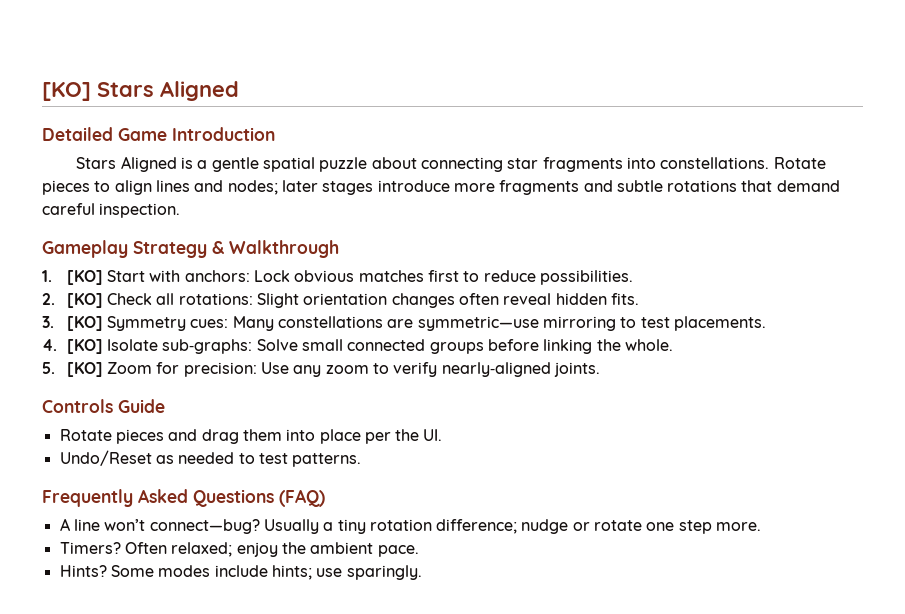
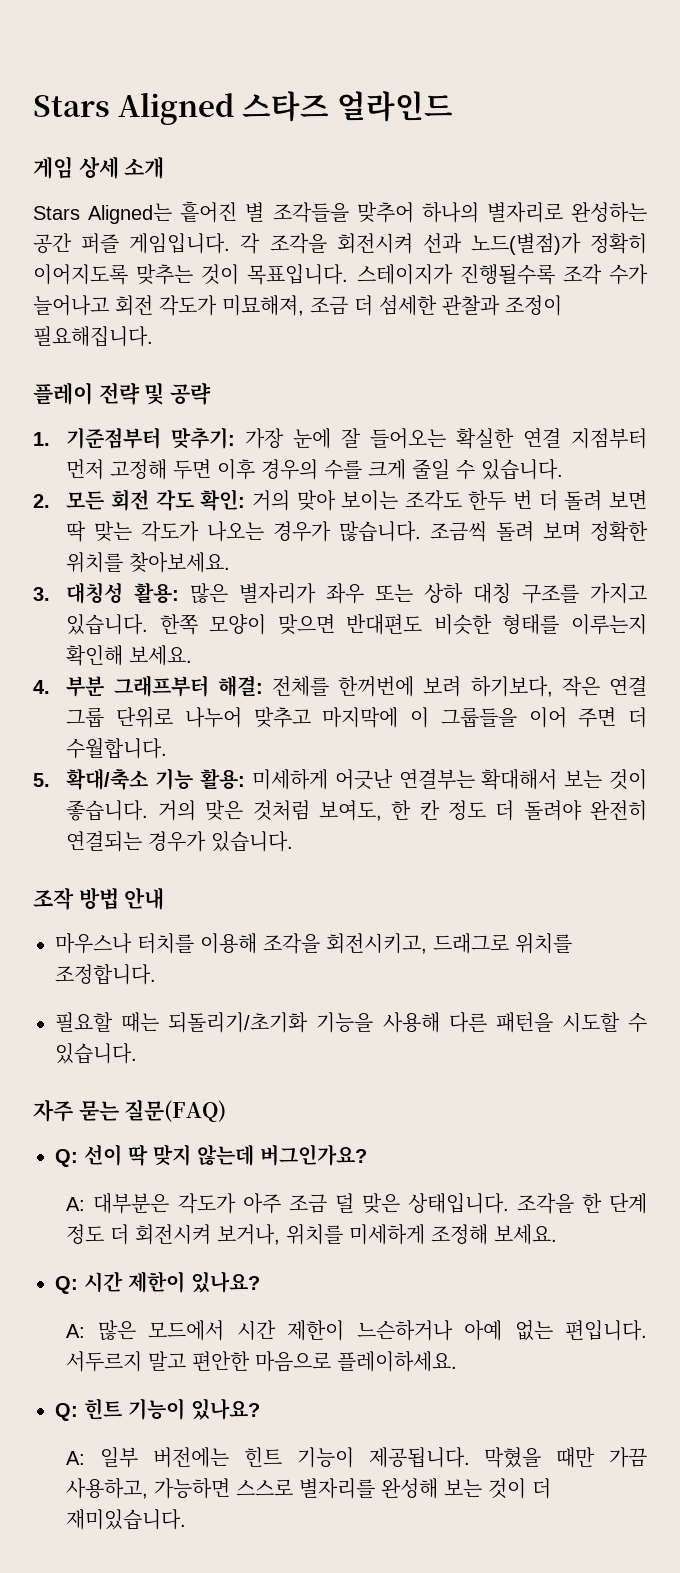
[42,81,239,101] [42,127,275,141] [76,156,826,172] [42,180,840,195] [42,203,181,218] [42,240,339,258] [42,270,634,285] [42,293,640,308] [42,316,767,331] [42,339,674,354] [42,362,601,377] [42,399,165,413] [59,429,443,444] [59,450,362,467] [42,489,325,507] [59,518,762,534] [59,542,419,557] [59,565,422,580] [KO] Stars Aligned // Detailed Game Introduction // Stars Aligned is a gentle spatial puzzle about connecting star fragments into constellations. Rotate pieces to align lines and nodes; later stages introduce more fragments and subtle rotations that demand careful inspection. // Gameplay Strategy & Walkthrough // 1. [KO] Start with anchors: Lock obvious matches first to reduce possibilities. // 2. [KO] Check all rotations: Slight orientation changes often reveal hidden fits. // 3. [KO] Symmetry cues: Many constellations are symmetric—use mirroring to test placements. // 4. [KO] Isolate sub‑graphs: Solve small connected groups before linking the whole. // 5. [KO] Zoom for precision: Use any zoom to verify nearly‑aligned joints. // Controls Guide // Rotate pieces and drag them into place per the UI. // Undo/Reset as needed to test patterns. // Frequently Asked Questions (FAQ) // A line won’t connect—bug? Usually a tiny rotation difference; nudge or rotate one step more. // Timers? Often relaxed; enjoy the ambient pace. // Hints? Some modes include hints; use sparingly. -> [33,91,453,125] [33,156,165,179] [33,201,647,224] [33,233,647,255] [33,264,648,285] [33,295,562,316] [33,326,153,347] [33,382,212,405] [33,427,647,449] [66,459,564,480] [33,489,648,511] [66,521,648,542] [66,552,231,573] [33,582,647,604] [66,614,647,635] [66,645,193,666] [33,675,647,697] [66,707,647,728] [66,737,168,759] [33,768,647,790] [66,800,647,821] [66,831,294,852] [33,887,165,910] [55,933,572,954] [55,964,156,985] [55,1012,647,1033] [55,1043,137,1064] [33,1099,227,1122] [55,1144,367,1167] [66,1193,647,1214] [66,1224,558,1245] [55,1271,260,1294] [66,1320,647,1341] [66,1351,458,1372] [55,1398,260,1421] [66,1447,647,1468] [66,1478,552,1499] [66,1509,187,1530] Stars Aligned 스타즈 얼라인드 // 게임 상세 소개 // Stars Aligned는 흩어진 별 조각들을 맞추어 하나의 별자리로 완성하는 공간 퍼즐 게임입니다. 각 조각을 회전시켜 선과 노드(별점)가 정확히 이어지도록 맞추는 것이 목표입니다. 스테이지가 진행될수록 조각 수가 늘어나고 회전 각도가 미묘해져, 조금 더 섬세한 관찰과 조정이 필요해집니다. // 플레이 전략 및 공략 // 1. 기준점부터 맞추기: 가장 눈에 잘 들어오는 확실한 연결 지점부터 먼저 고정해 두면 이후 경우의 수를 크게 줄일 수 있습니다. // 2. 모든 회전 각도 확인: 거의 맞아 보이는 조각도 한두 번 더 돌려 보면 딱 맞는 각도가 나오는 경우가 많습니다. 조금씩 돌려 보며 정확한 위치를 찾아보세요. // 3. 대칭성 활용: 많은 별자리가 좌우 또는 상하 대칭 구조를 가지고 있습니다. 한쪽 모양이 맞으면 반대편도 비슷한 형태를 이루는지 확인해 보세요. // 4. 부분 그래프부터 해결: 전체를 한꺼번에 보려 하기보다, 작은 연결 그룹 단위로 나누어 맞추고 마지막에 이 그룹들을 이어 주면 더 수월합니다. // 5. 확대/축소 기능 활용: 미세하게 어긋난 연결부는 확대해서 보는 것이 좋습니다. 거의 맞은 것처럼 보여도, 한 칸 정도 더 돌려야 완전히 연결되는 경우가 있습니다. // 조작 방법 안내 // 마우스나 터치를 이용해 조각을 회전시키고, 드래그로 위치를 조정합니다. // 필요할 때는 되돌리기/초기화 기능을 사용해 다른 패턴을 시도할 수 있습니다. // 자주 묻는 질문(FAQ) // Q: 선이 딱 맞지 않는데 버그인가요? // A: 대부분은 각도가 아주 조금 덜 맞은 상태입니다. 조각을 한 단계 정도 더 회전시켜 보거나, 위치를 미세하게 조정해 보세요. // Q: 시간 제한이 있나요? // A: 많은 모드에서 시간 제한이 느슨하거나 아예 없는 편입니다. 서두르지 말고 편안한 마음으로 플레이하세요. // Q: 힌트 기능이 있나요? // A: 일부 버전에는 힌트 기능이 제공됩니다. 막혔을 때만 가끔 사용하고, 가능하면 스스로 별자리를 완성해 보는 것이 더 재미있습니다.

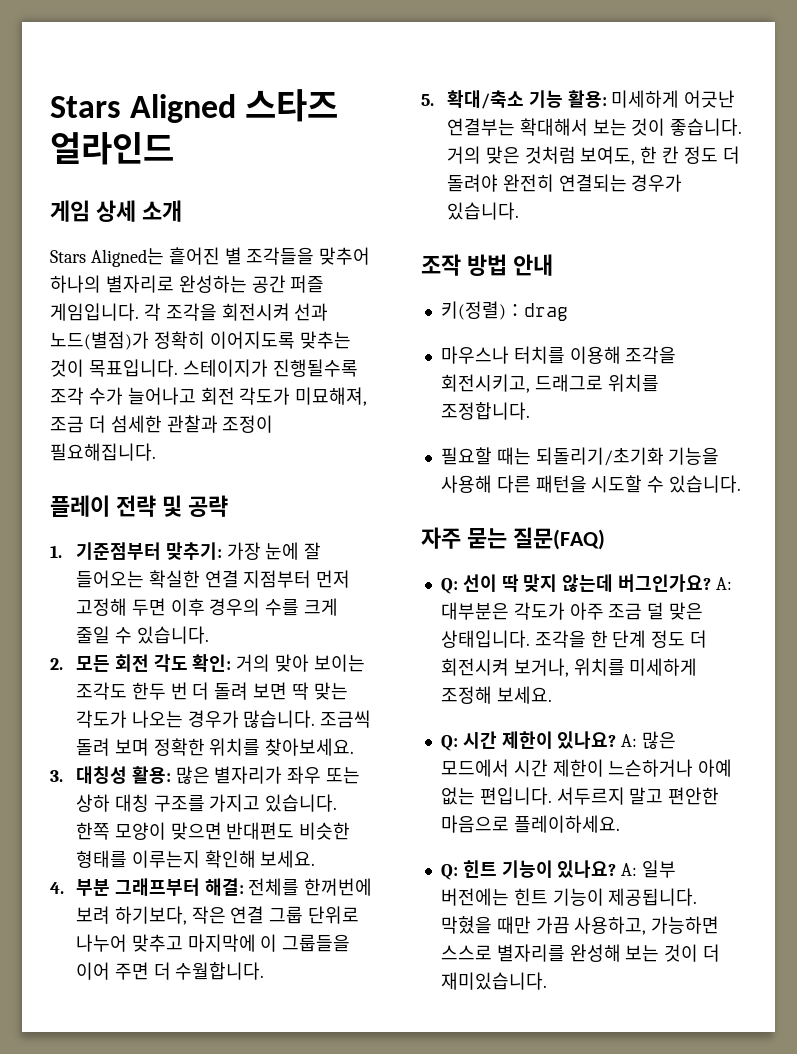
(165, 899) none -> [440,301,568,321] // 키(정렬)：drag
(367, 1155) // -> (712, 583) none
(260, 1282) // -> (617, 740) none
(260, 1409) // -> (617, 869) none

